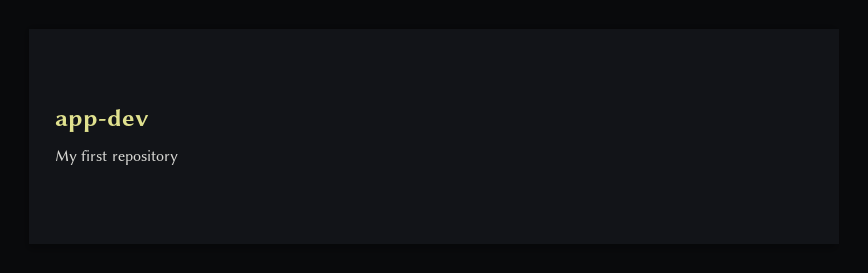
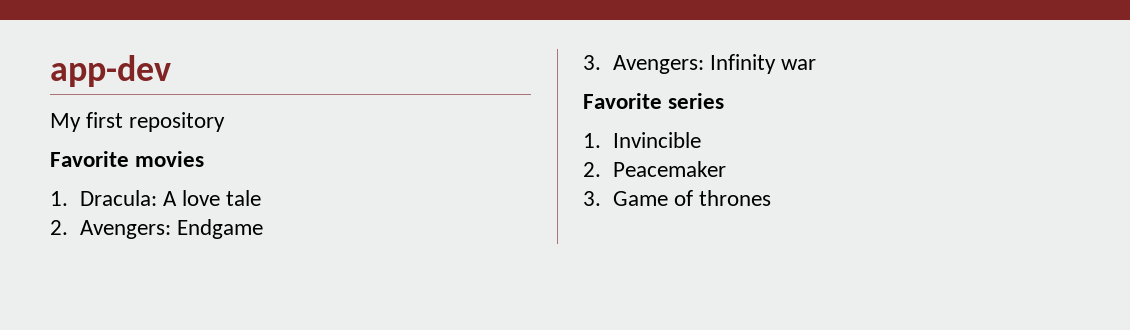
(178, 157) none -> [50,151,205,167] [50,190,262,206] [50,219,263,239] [583,54,816,74] [583,93,725,109] [583,132,701,148] [583,161,726,177] [583,190,771,206] // Favorite movies // 1. Dracula: A love tale // 2. Avengers: Endgame // 3. Avengers: Infinity war // Favorite series // 1. Invincible // 2. Peacemaker // 3. Game of thrones

